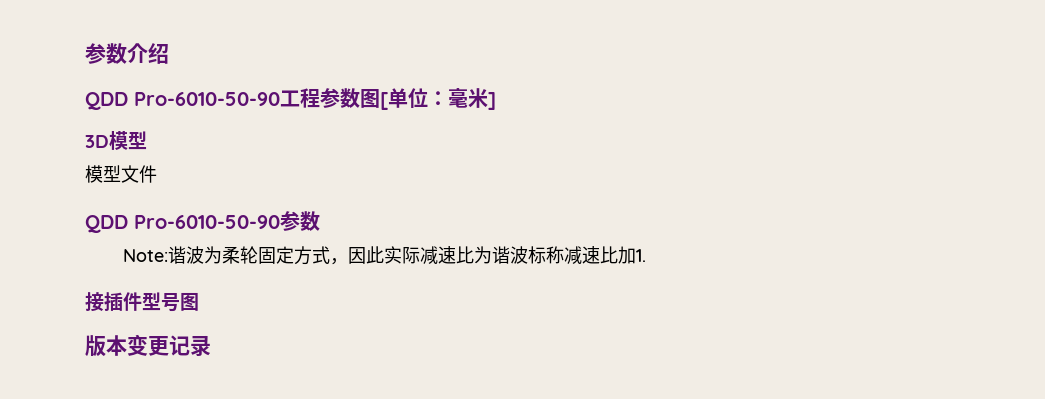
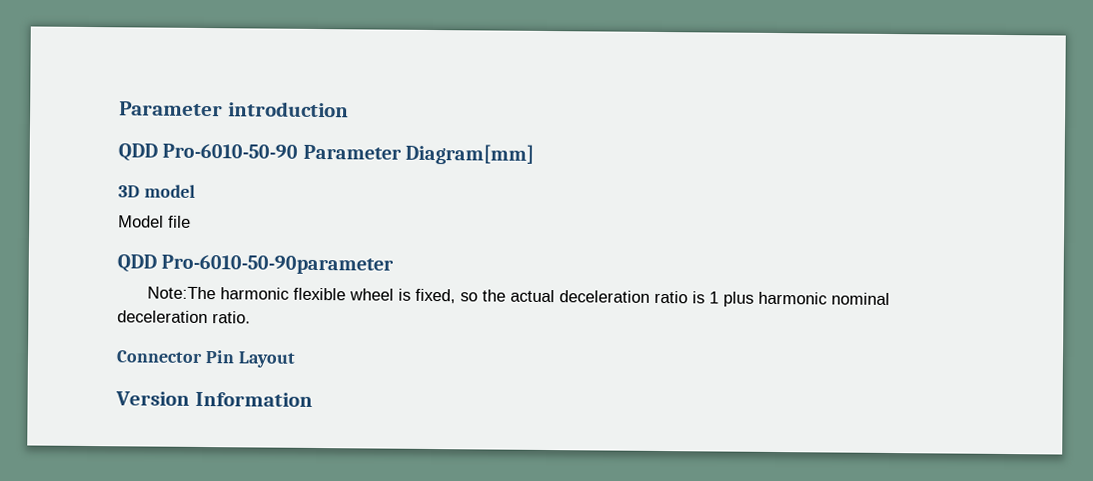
[85,43,169,64] [85,88,496,110] [85,131,147,150] [85,165,157,183] [85,211,320,233] [122,246,646,265] [85,292,199,312] [85,334,211,357] 参数介绍 // QDD Pro-6010-50-90工程参数图[单位：毫米] // 3D模型 // 模型文件 // QDD Pro-6010-50-90参数 // Note:谐波为柔轮固定方式，因此实际减速比为谐波标称减速比加1. // 接插件型号图 // 版本变更记录 -> [119,101,349,118] [118,143,534,165] [118,184,196,198] [118,215,191,228] [117,254,395,275] [146,286,890,307] [117,310,251,324] [116,350,296,368] [115,391,313,407] Parameter introduction // QDD Pro-6010-50-90 Parameter Diagram[mm] // 3D model // Model file // QDD Pro-6010-50-90parameter // Note:The harmonic flexible wheel is fixed, so the actual deceleration ratio is 1 plus harmonic nominal deceleration ratio. // Connector Pin Layout // Version Information

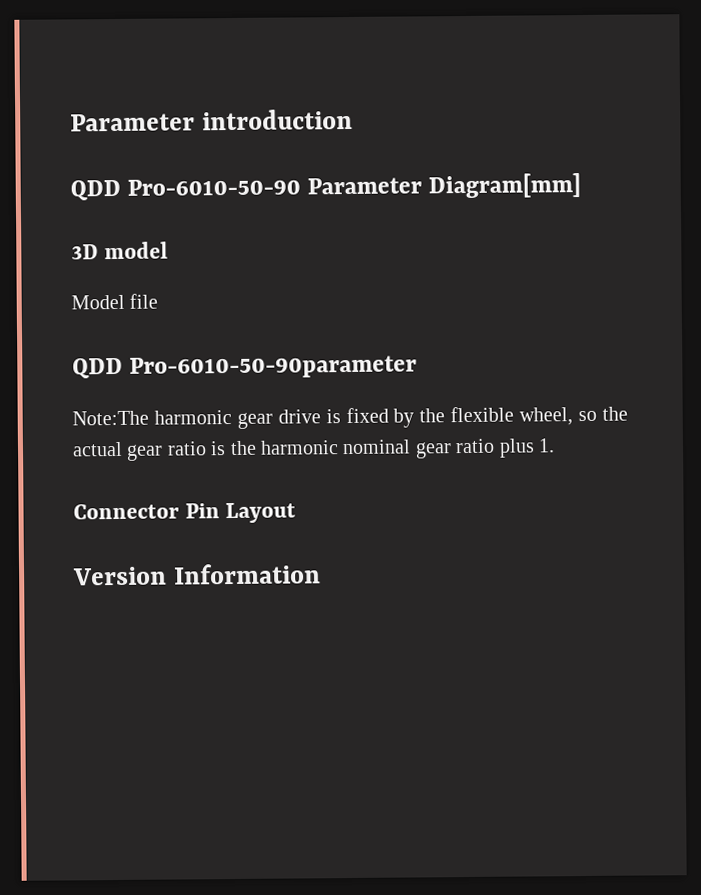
[292,287,456,304] flexible wheel is fixed, -> [236,406,574,429] gear drive is fixed by the flexible wheel,
[558,290,650,303] deceleration -> [126,444,164,461] gear
[708,291,890,307] [117,310,251,324] 1 plus harmonic nominal deceleration ratio. -> [229,438,555,459] the harmonic nominal gear ratio plus 1.

